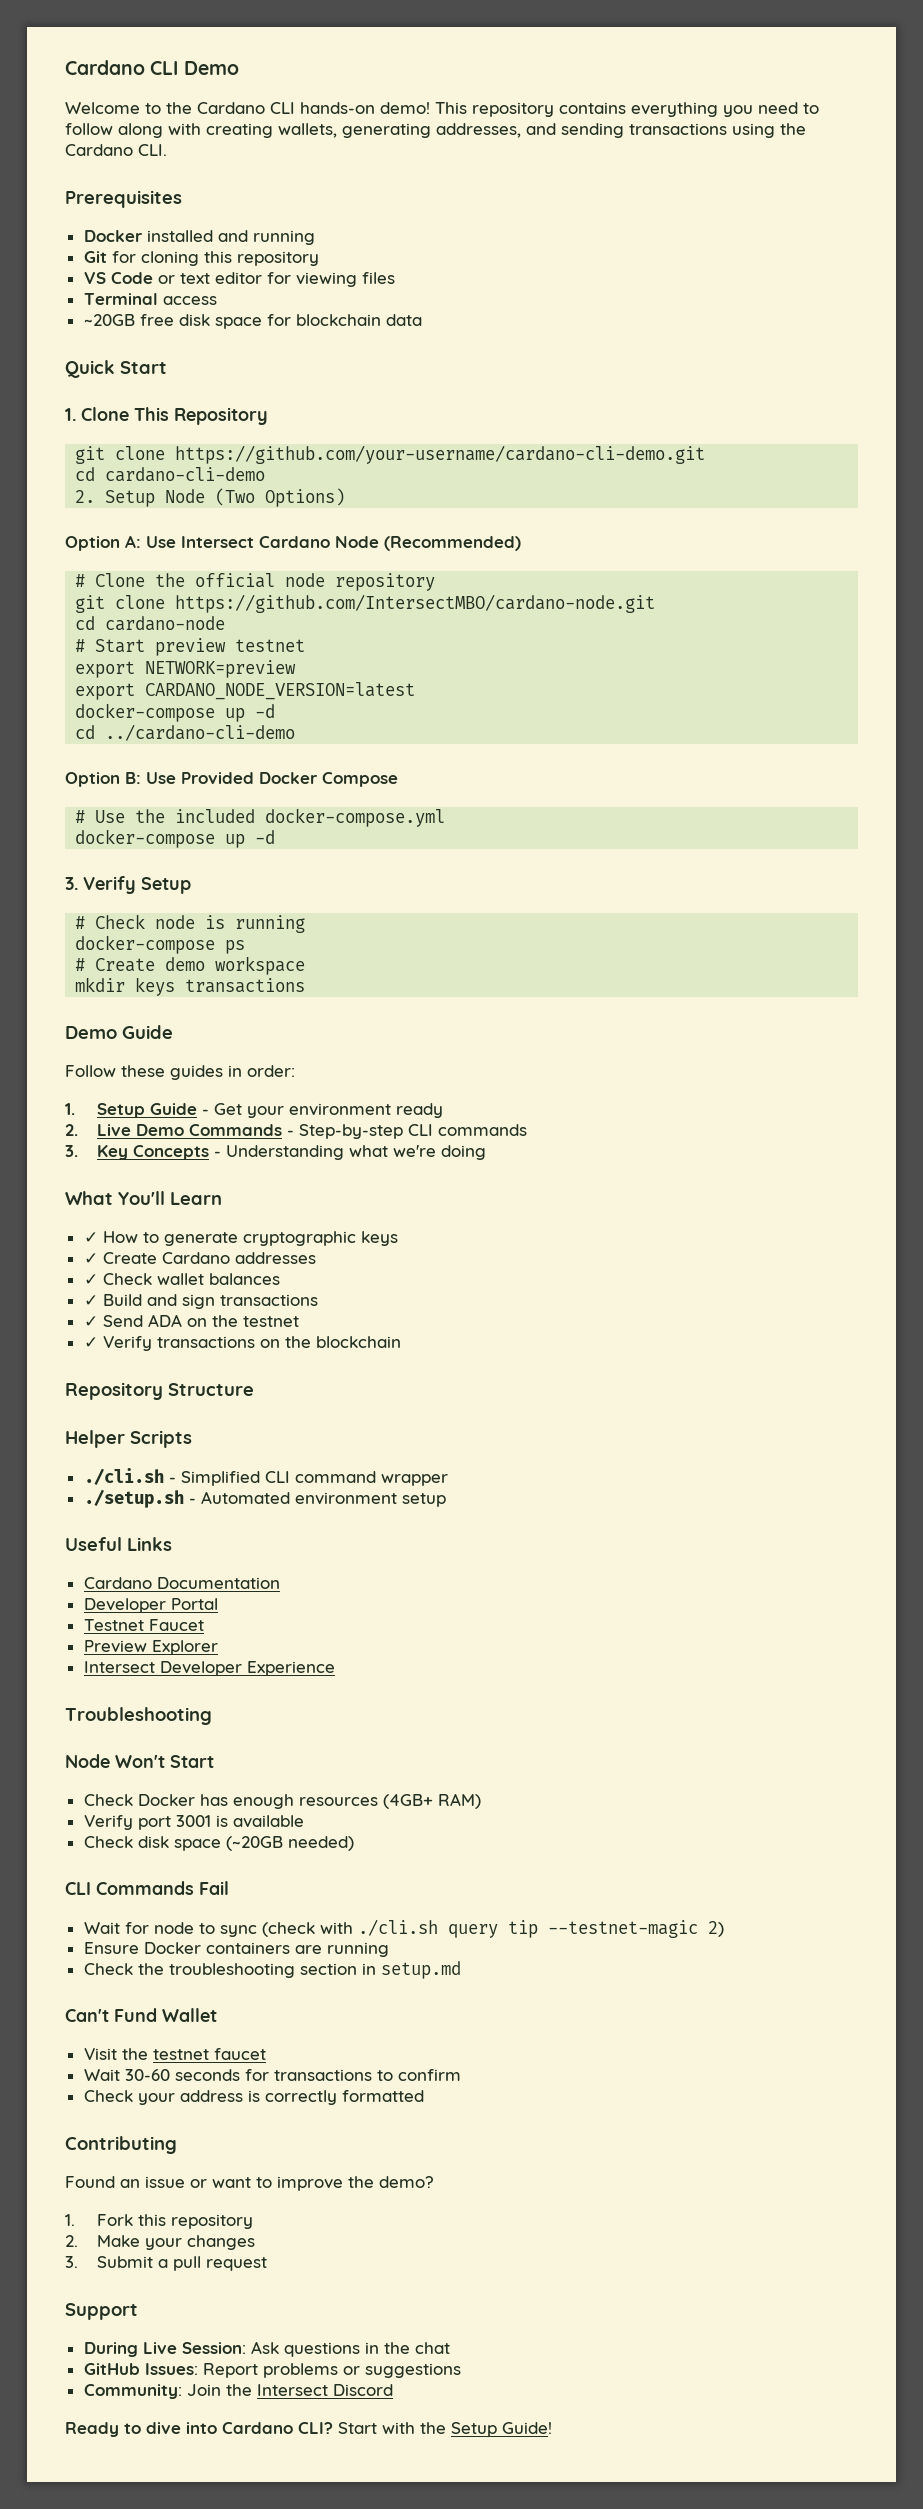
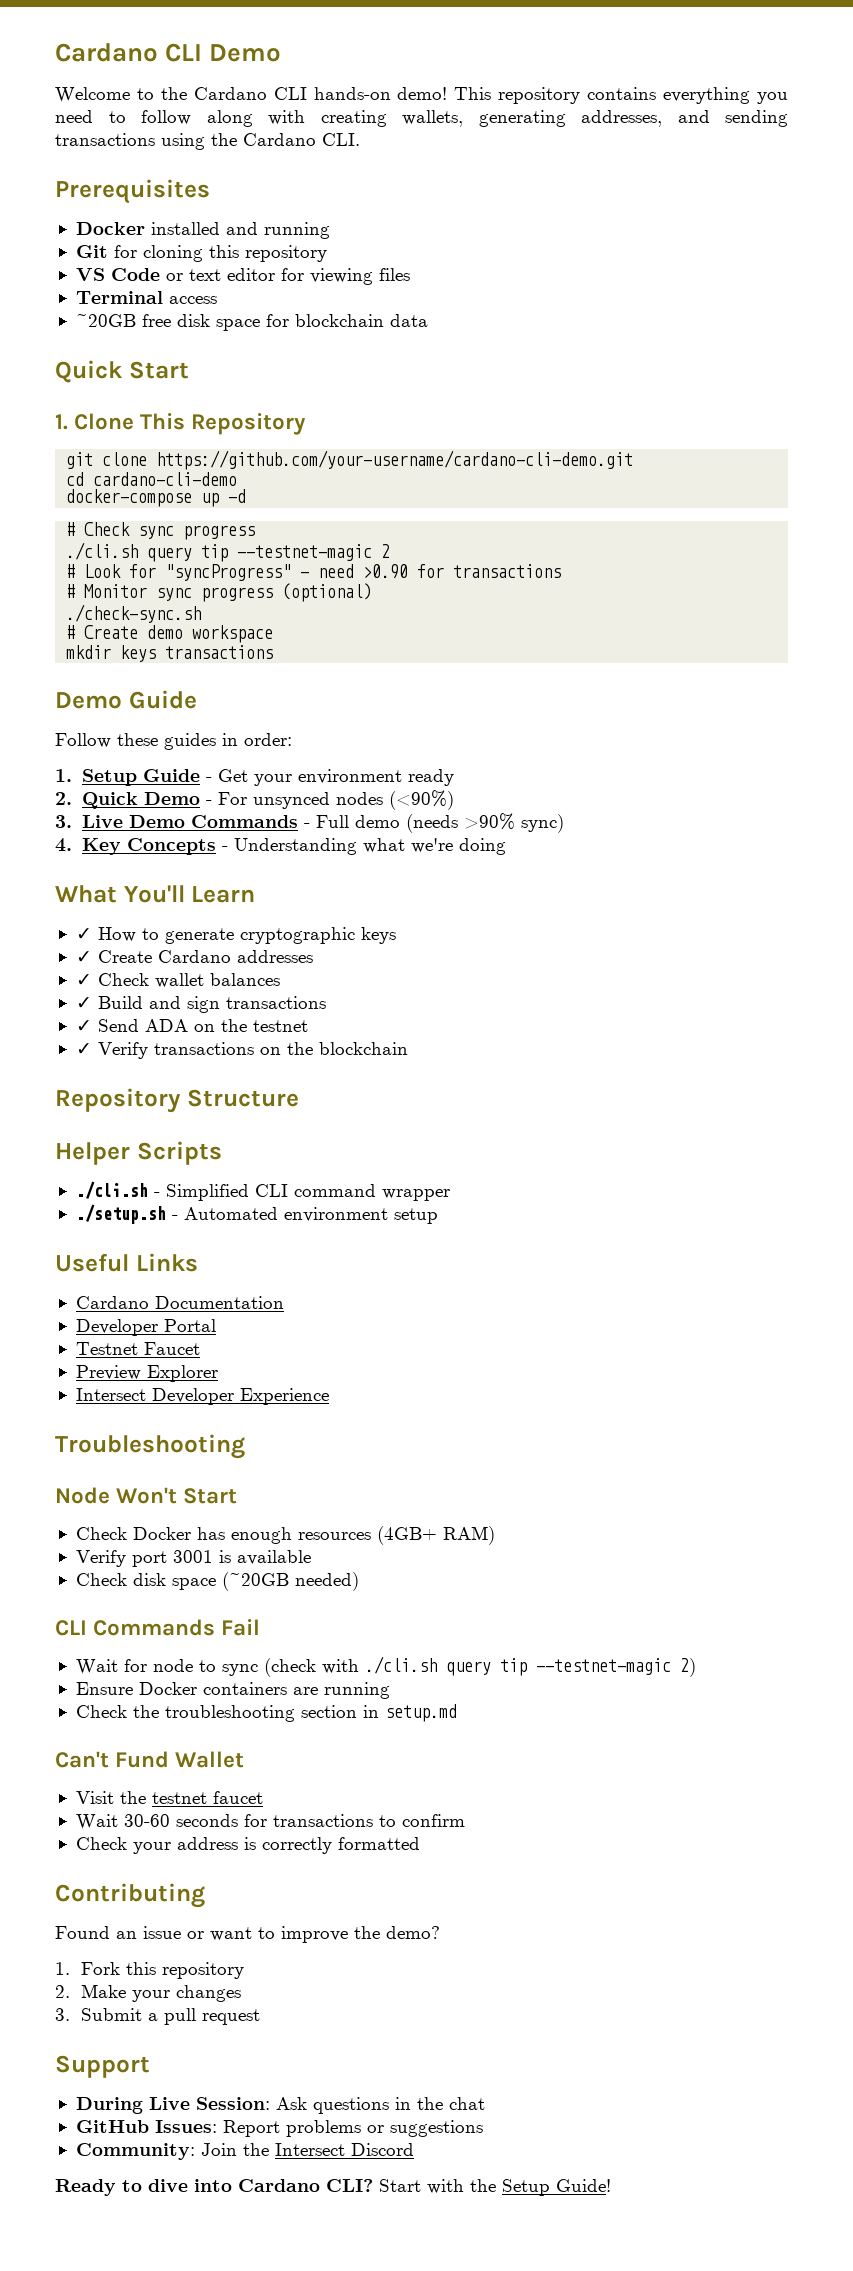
[75,488,346,507] [65,535,521,551] [75,573,436,591] [75,594,656,613] [75,616,226,631] [75,638,306,656] [75,660,297,678] [75,682,416,700] [75,703,276,722] [75,724,296,741] [65,772,398,787] [75,808,446,827] [75,829,276,848] [65,876,191,894] [75,914,306,933] [75,935,246,954] 2. Setup Node (Two Options) // Option A: Use Intersect Cardano Node (Recommended) // # Clone the official node repository // git clone https://github.com/IntersectMBO/cardano-node.git // cd cardano-node // # Start preview testnet // export NETWORK=preview // export CARDANO_NODE_VERSION=latest // docker-compose up -d // cd ../cardano-cli-demo // Option B: Use Provided Docker Compose // # Use the included docker-compose.yml // docker-compose up -d // 3. Verify Setup // # Check node is running // docker-compose ps -> [66,489,247,507] [66,522,256,540] [66,542,391,562] [66,564,562,581] [66,583,373,602] [66,604,202,623] docker-compose up -d // # Check sync progress // ./cli.sh query tip --testnet-magic 2 // # Look for "syncProgress" - need >0.90 for transactions // # Monitor sync progress (optional) // ./check-sync.sh
[96,1124,527,1139] [65,1145,78,1157] Live Demo Commands - Step-by-step CLI commands // 3. -> [81,790,454,810] [55,813,564,833] [55,838,72,852] Quick Demo - For unsynced nodes (<90%) // 3. Live Demo Commands - Full demo (needs >90% sync) // 4.

